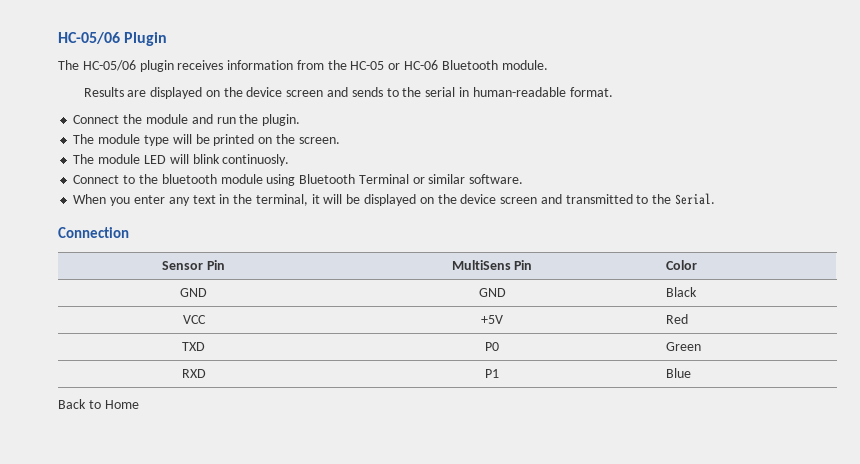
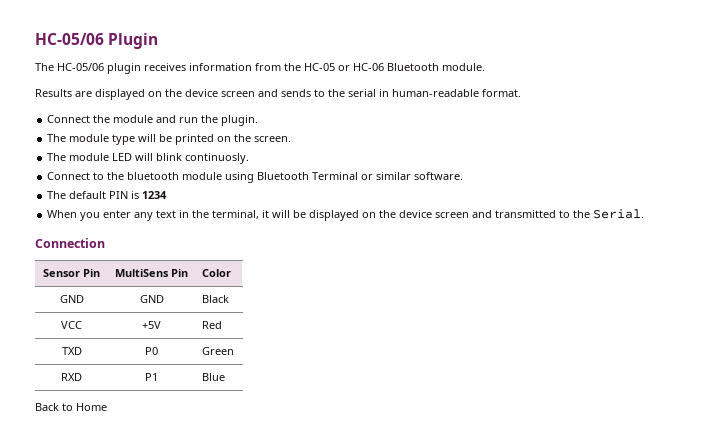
(524, 179) none -> [47,191,168,199] // The default PIN is 1234

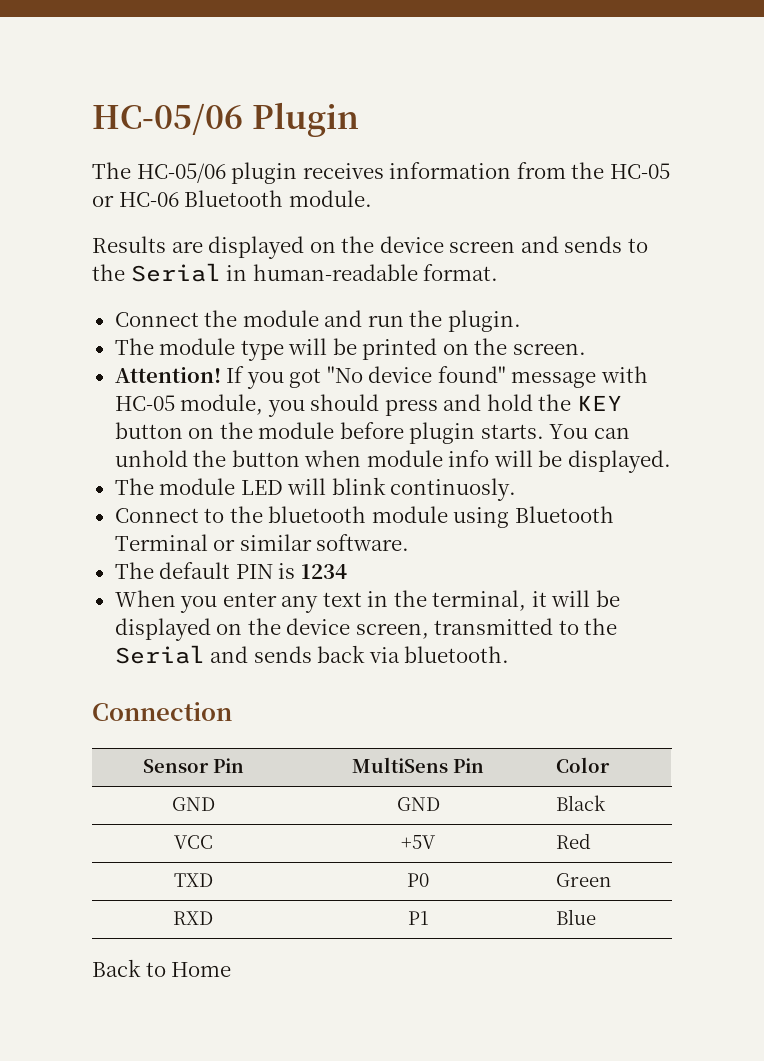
[348,89,376,97] serial -> [130,263,221,282] Serial
(292, 139) none -> [114,366,648,389] [114,394,622,417] [114,422,630,444] [114,450,671,473] // Attention! If you got "No device found" message with HC-05 module, you should press and hold the KEY button on the module before plugin starts. You can unhold the button when module info will be displayed.
[435,210,493,218] screen and -> [355,623,429,639] screen,
[593,209,645,219] Serial. -> [114,645,510,664] Serial and sends back via bluetooth.

